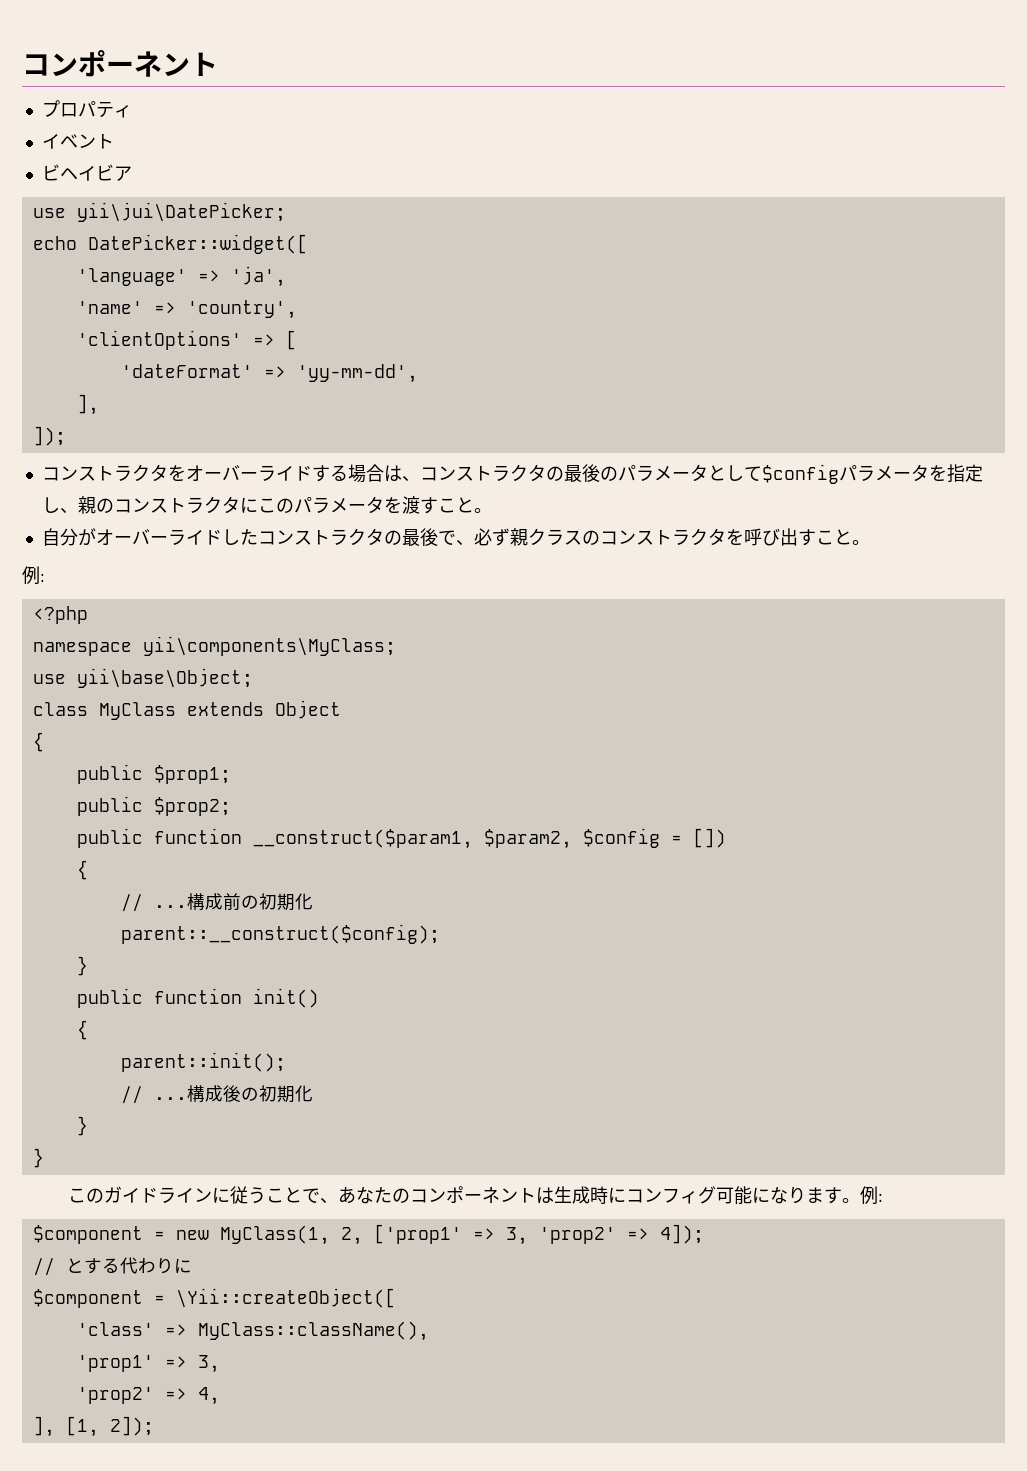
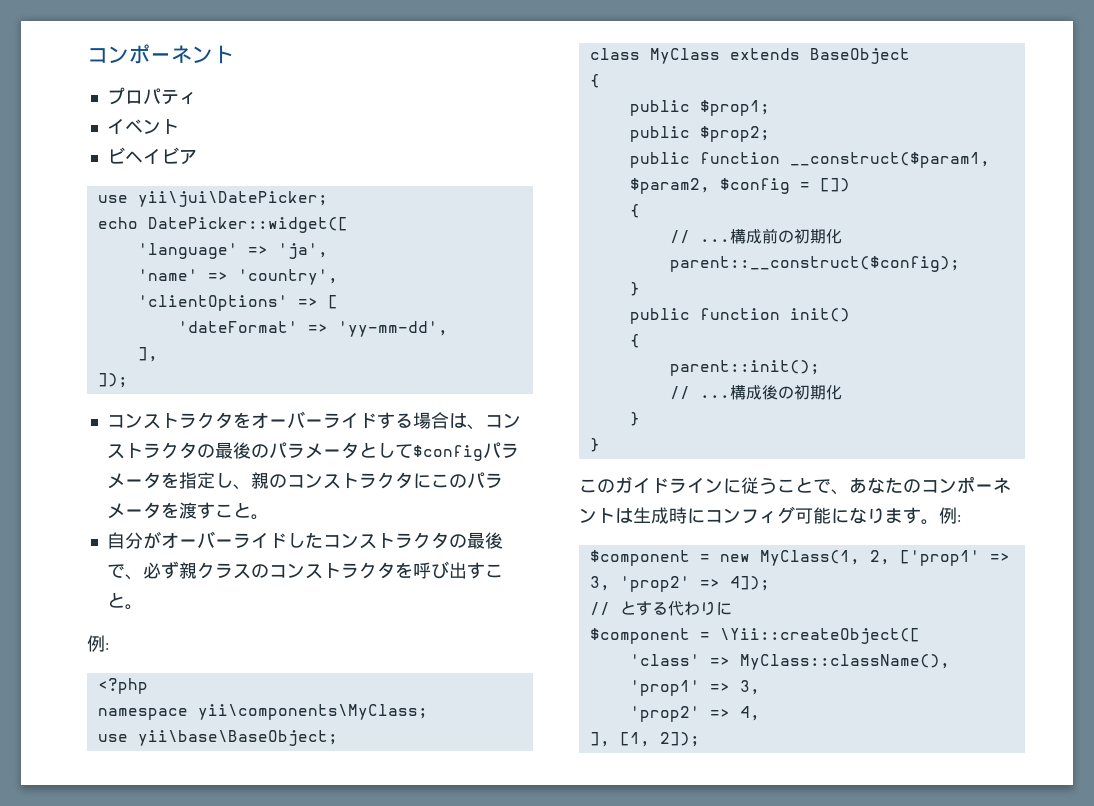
[76,668,253,688] yii\base\Object; -> [137,730,338,746] yii\base\BaseObject;
[274,700,341,719] Object -> [809,48,910,64] BaseObject

